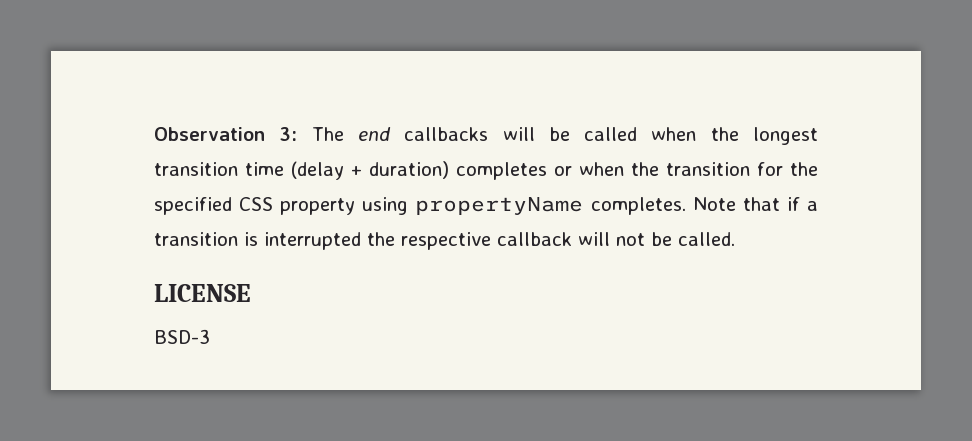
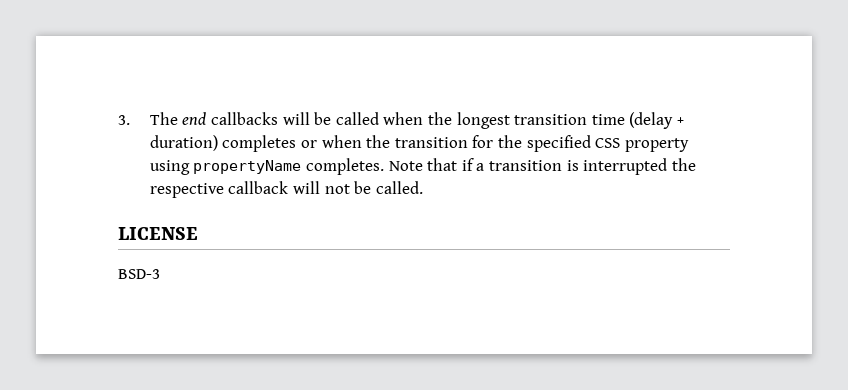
[154,127,298,141] Observation 3: -> [118,115,130,125] 3.

